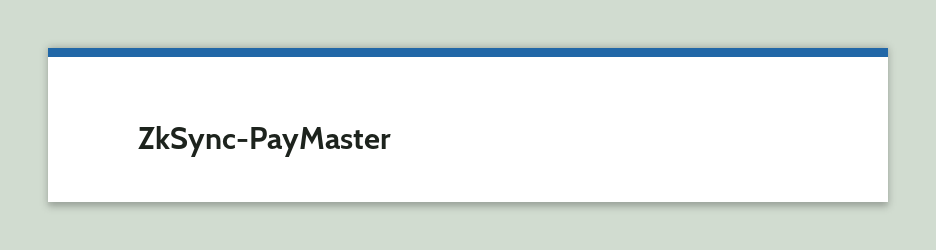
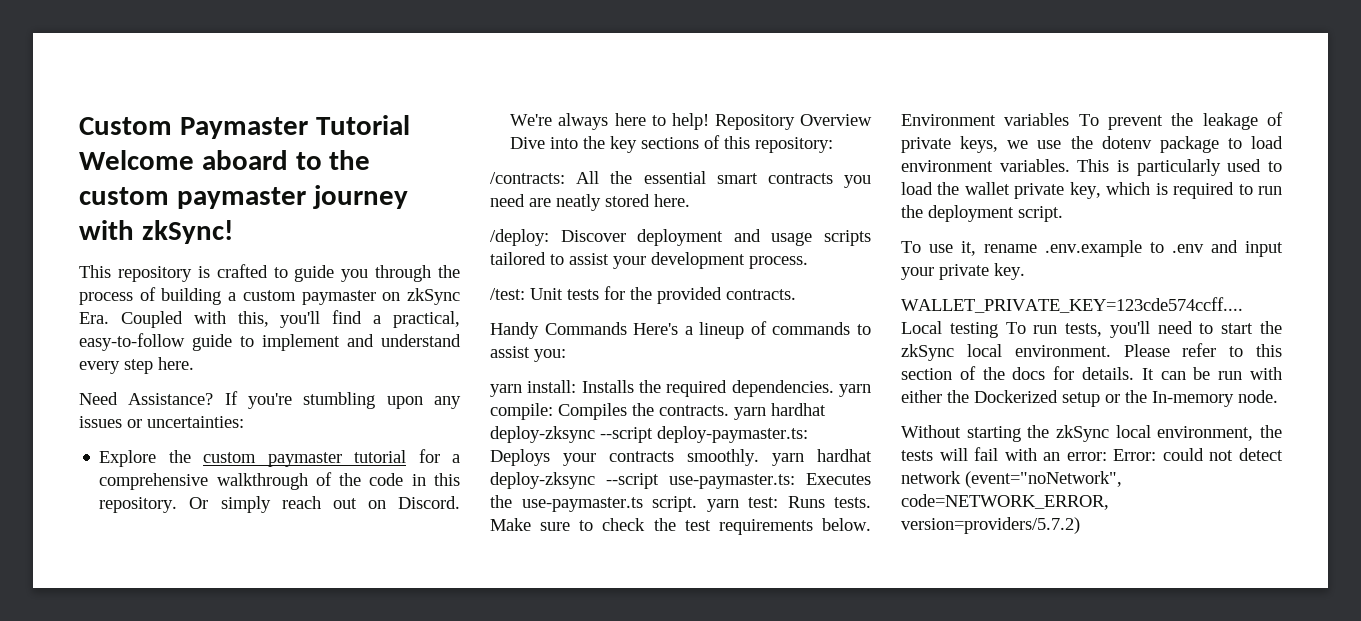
[138,126,391,157] ZkSync-PayMaster -> [79,115,410,139] [79,150,371,170] [79,185,408,209] [79,220,233,244] [79,264,460,282] [79,287,461,305] [79,310,460,328] [79,333,461,351] [79,357,194,374] [79,391,461,409] [79,416,244,428] [99,449,460,467] [99,472,460,490] [99,496,460,513] [510,113,872,130] [510,135,834,153] [490,171,871,188] [490,194,690,211] [490,229,871,246] [490,252,808,269] [490,286,796,304] [490,321,871,339] [490,346,566,362] [490,380,871,397] [490,403,826,420] [490,426,808,443] [490,449,872,466] [490,472,871,489] [490,495,871,512] [490,518,871,535] [901,112,1283,130] [901,136,1283,153] [901,159,1282,176] [901,182,1282,199] [901,205,1063,222] [901,240,1283,257] [901,263,1025,280] [901,297,1243,313] [901,321,1282,338] [901,343,1282,361] [901,366,1282,380] [901,390,1278,407] [901,425,1282,442] [901,447,1283,461] [901,471,1122,488] [901,494,1109,510] [901,517,1080,534] Custom Paymaster Tutorial Welcome aboard to the custom paymaster journey with zkSync! // This repository is crafted to guide you through the process of building a custom paymaster on zkSync Era. Coupled with this, you'll find a practical, easy-to-follow guide to implement and understand every step here. // Need Assistance? If you're stumbling upon any issues or uncertainties: // Explore the custom paymaster tutorial for a comprehensive walkthrough of the code in this repository. Or simply reach out on Discord. We're always here to help! Repository Overview Dive into the key sections of this repository: // /contracts: All the essential smart contracts you need are neatly stored here. // /deploy: Discover deployment and usage scripts tailored to assist your development process. // /test: Unit tests for the provided contracts. // Handy Commands Here's a lineup of commands to assist you: // yarn install: Installs the required dependencies. yarn compile: Compiles the contracts. yarn hardhat deploy-zksync --script deploy-paymaster.ts: Deploys your contracts smoothly. yarn hardhat deploy-zksync --script use-paymaster.ts: Executes the use-paymaster.ts script. yarn test: Runs tests. Make sure to check the test requirements below. Environment variables To prevent the leakage of private keys, we use the dotenv package to load environment variables. This is particularly used to load the wallet private key, which is required to run the deployment script. // To use it, rename .env.example to .env and input your private key. // WALLET_PRIVATE_KEY=123cde574ccff.... Local testing To run tests, you'll need to start the zkSync local environment. Please refer to this section of the docs for details. It can be run with either the Dockerized setup or the In-memory node. // Without starting the zkSync local environment, the tests will fail with an error: Error: could not detect network (event="noNetwork", code=NETWORK_ERROR, version=providers/5.7.2)

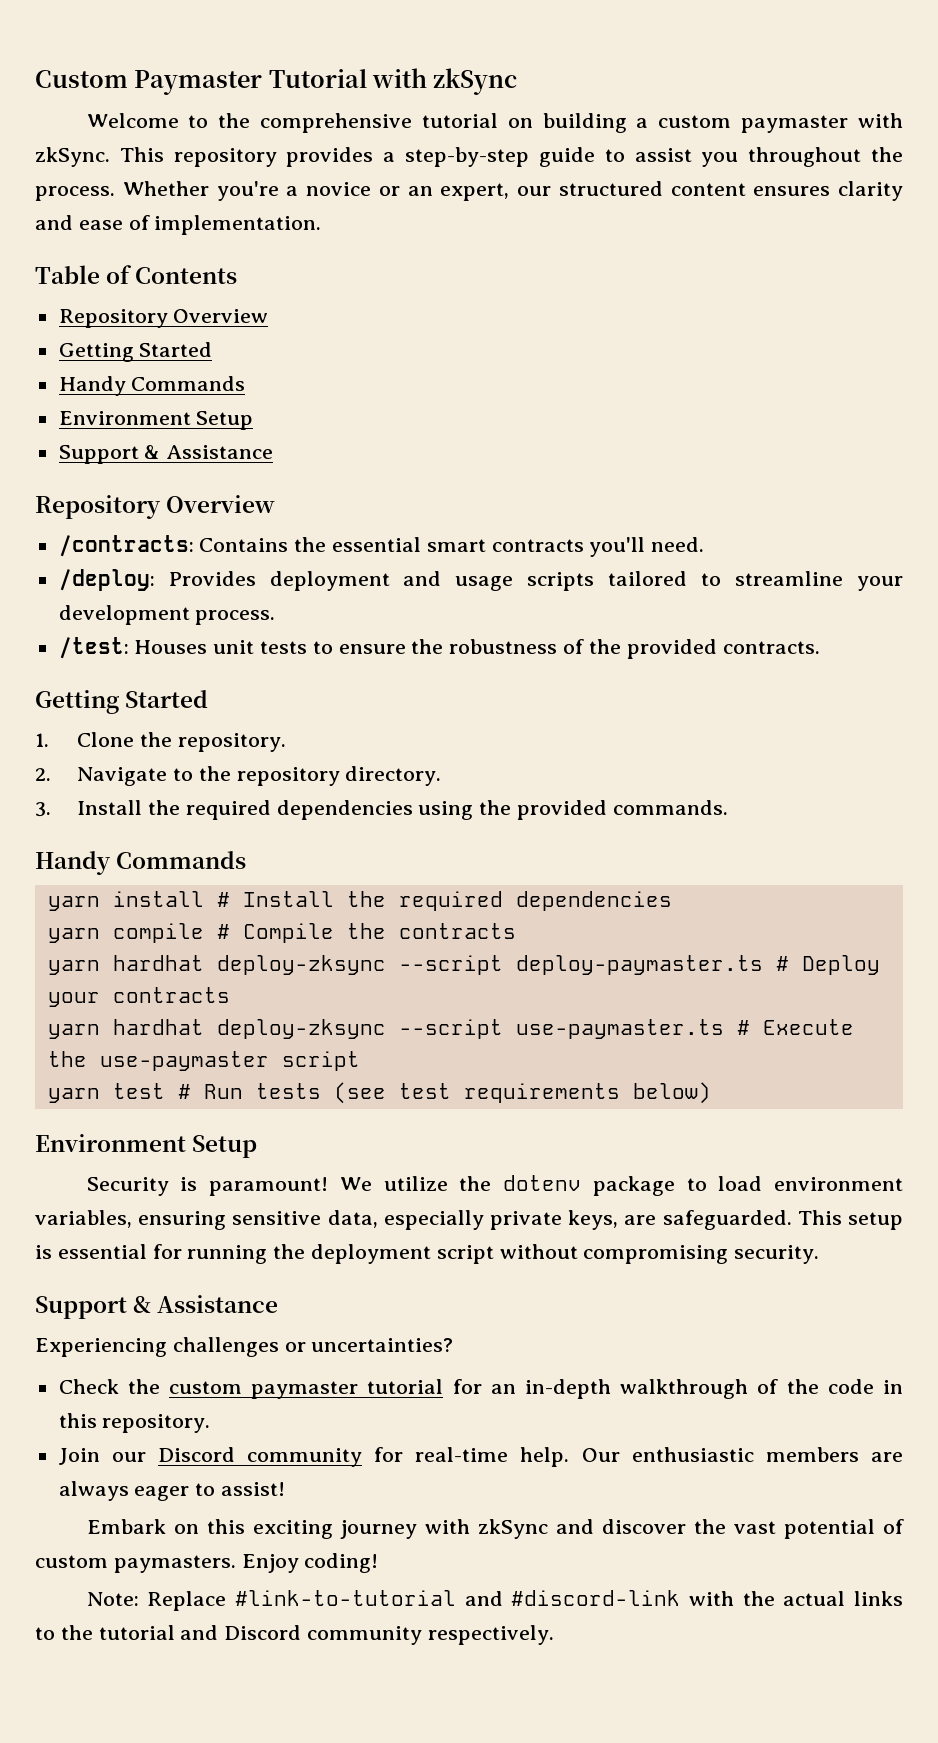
[79,150,371,170] [79,185,408,209] [79,220,233,244] [79,264,460,282] [79,287,461,305] [79,310,460,328] [79,333,461,351] [79,357,194,374] [79,391,461,409] [79,416,244,428] [99,450,157,467] Welcome aboard to the custom paymaster journey with zkSync! // This repository is crafted to guide you through the process of building a custom paymaster on zkSync Era. Coupled with this, you'll find a practical, easy-to-follow guide to implement and understand every step here. // Need Assistance? If you're stumbling upon any issues or uncertainties: // Explore -> [372,68,518,95] [86,113,903,133] [35,147,904,167] [35,181,903,201] [35,215,322,235] [35,265,238,284] [58,309,269,328] [58,342,213,362] [58,376,246,396] [58,411,254,430] [58,445,274,464] [35,495,276,519] [58,535,705,557] [58,569,904,591] [58,605,276,625] [58,637,820,659] [35,690,209,714] [35,732,286,752] [35,766,442,786] [35,800,728,820] [35,851,247,875] [47,891,672,911] [47,923,516,943] [47,955,880,975] [47,987,230,1007] [47,1019,854,1039] [47,1051,360,1071] [47,1082,711,1104] [35,1134,258,1158] [86,1175,903,1196] [35,1210,904,1230] [35,1244,820,1264] [35,1295,279,1319] [35,1337,454,1357] [58,1379,119,1394] with zkSync // Welcome to the comprehensive tutorial on building a custom paymaster with zkSync. This repository provides a step-by-step guide to assist you throughout the process. Whether you're a novice or an expert, our structured content ensures clarity and ease of implementation. // Table of Contents // Repository Overview // Getting Started // Handy Commands // Environment Setup // Support & Assistance // Repository Overview // /contracts: Contains the essential smart contracts you'll need. // /deploy: Provides deployment and usage scripts tailored to streamline your development process. // /test: Houses unit tests to ensure the robustness of the provided contracts. // Getting Started // 1. Clone the repository. // 2. Navigate to the repository directory. // 3. Install the required dependencies using the provided commands. // Handy Commands // yarn install # Install the required dependencies // yarn compile # Compile the contracts // yarn hardhat deploy-zksync --script deploy-paymaster.ts # Deploy your contracts // yarn hardhat deploy-zksync --script use-paymaster.ts # Execute the use-paymaster script // yarn test # Run tests (see test requirements below) // Environment Setup // Security is paramount! We utilize the dotenv package to load environment variables, ensuring sensitive data, especially private keys, are safeguarded. This setup is essential for running the deployment script without compromising security. // Support & Assistance // Experiencing challenges or uncertainties? // Check
[451,454,460,463] [99,473,209,490] a comprehensive -> [490,1379,612,1399] an in-depth
[189,496,460,513] [510,113,872,130] [510,135,834,153] [490,171,871,188] [490,194,690,211] [490,229,871,246] [490,252,808,269] [490,286,796,304] [490,321,871,339] [490,346,566,362] [490,380,871,397] [490,403,826,420] [490,426,808,443] [490,449,872,466] [490,472,871,489] [490,495,871,512] [490,518,871,535] [901,112,1283,130] [901,136,1283,153] [901,159,1282,176] [901,182,1282,199] [901,205,1063,222] [901,240,1283,257] [901,263,1025,280] [901,297,1243,313] [901,321,1282,338] [901,343,1282,361] [901,366,1282,380] [901,390,1278,407] [901,425,1282,442] [901,447,1283,461] [901,471,1122,488] [901,494,1109,510] [901,517,1080,534] Or simply reach out on Discord. We're always here to help! Repository Overview Dive into the key sections of this repository: // /contracts: All the essential smart contracts you need are neatly stored here. // /deploy: Discover deployment and usage scripts tailored to assist your development process. // /test: Unit tests for the provided contracts. // Handy Commands Here's a lineup of commands to assist you: // yarn install: Installs the required dependencies. yarn compile: Compiles the contracts. yarn hardhat deploy-zksync --script deploy-paymaster.ts: Deploys your contracts smoothly. yarn hardhat deploy-zksync --script use-paymaster.ts: Executes the use-paymaster.ts script. yarn test: Runs tests. Make sure to check the test requirements below. Environment variables To prevent the leakage of private keys, we use the dotenv package to load environment variables. This is particularly used to load the wallet private key, which is required to run the deployment script. // To use it, rename .env.example to .env and input your private key. // WALLET_PRIVATE_KEY=123cde574ccff.... Local testing To run tests, you'll need to start the zkSync local environment. Please refer to this section of the docs for details. It can be run with either the Dockerized setup or the In-memory node. // Without starting the zkSync local environment, the tests will fail with an error: Error: could not detect network (event="noNetwork", code=NETWORK_ERROR, version=providers/5.7.2) -> [58,1447,903,1467] [58,1481,286,1501] [86,1519,904,1539] [35,1553,379,1573] [86,1590,903,1611] [35,1625,554,1645] // Join our Discord community for real-time help. Our enthusiastic members are always eager to assist! // Embark on this exciting journey with zkSync and discover the vast potential of custom paymasters. Enjoy coding! // Note: Replace #link-to-tutorial and #discord-link with the actual links to the tutorial and Discord community respectively.

